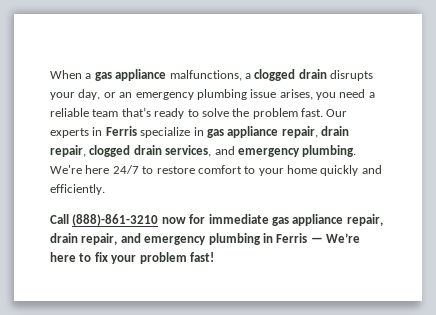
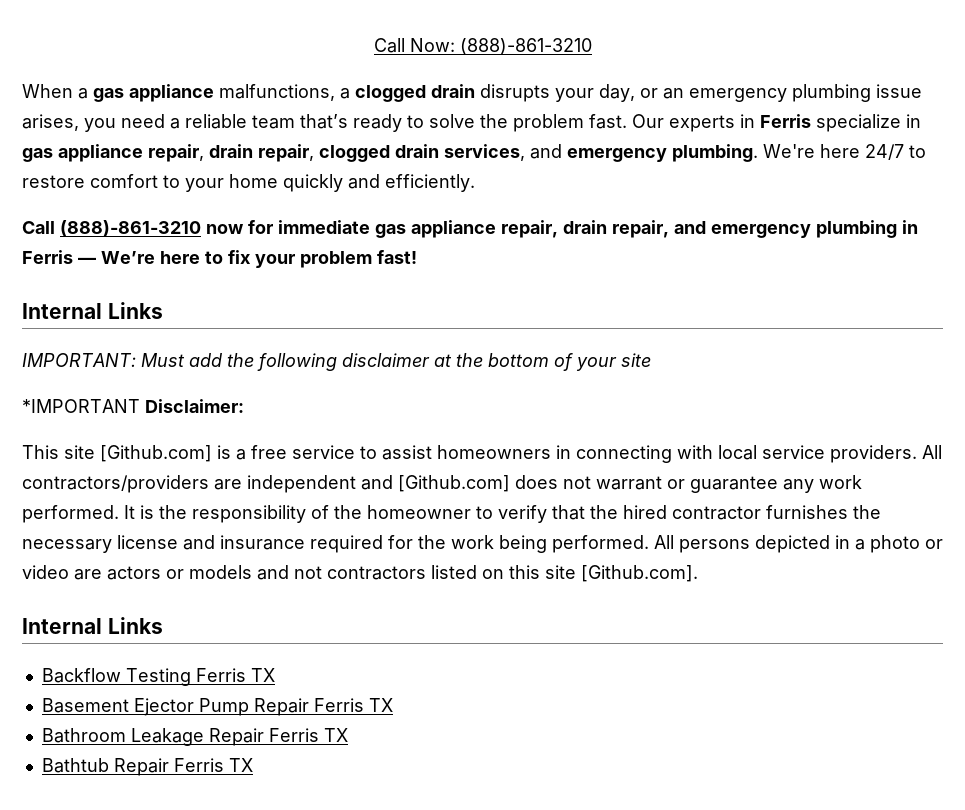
(50, 74) none -> [373,38,592,55] Call Now: (888)-861-3210 //
(214, 257) none -> [22,302,163,319] [22,353,651,371] [22,399,244,413] [22,445,942,463] [22,475,862,493] [22,505,881,523] [22,535,943,553] [22,565,698,582] [22,617,163,634] [41,668,275,686] [41,698,393,716] [41,728,348,746] [41,758,253,776] // Internal Links // IMPORTANT: Must add the following disclaimer at the bottom of your site // *IMPORTANT Disclaimer: // This site [Github.com] is a free service to assist homeowners in connecting with local service providers. All contractors/providers are independent and [Github.com] does not warrant or guarantee any work performed. It is the responsibility of the homeowner to verify that the hired contractor furnishes the necessary license and insurance required for the work being performed. All persons depicted in a photo or video are actors or models and not contractors listed on this site [Github.com]. // Internal Links // Backflow Testing Ferris TX // Basement Ejector Pump Repair Ferris TX // Bathroom Leakage Repair Ferris TX // Bathtub Repair Ferris TX

